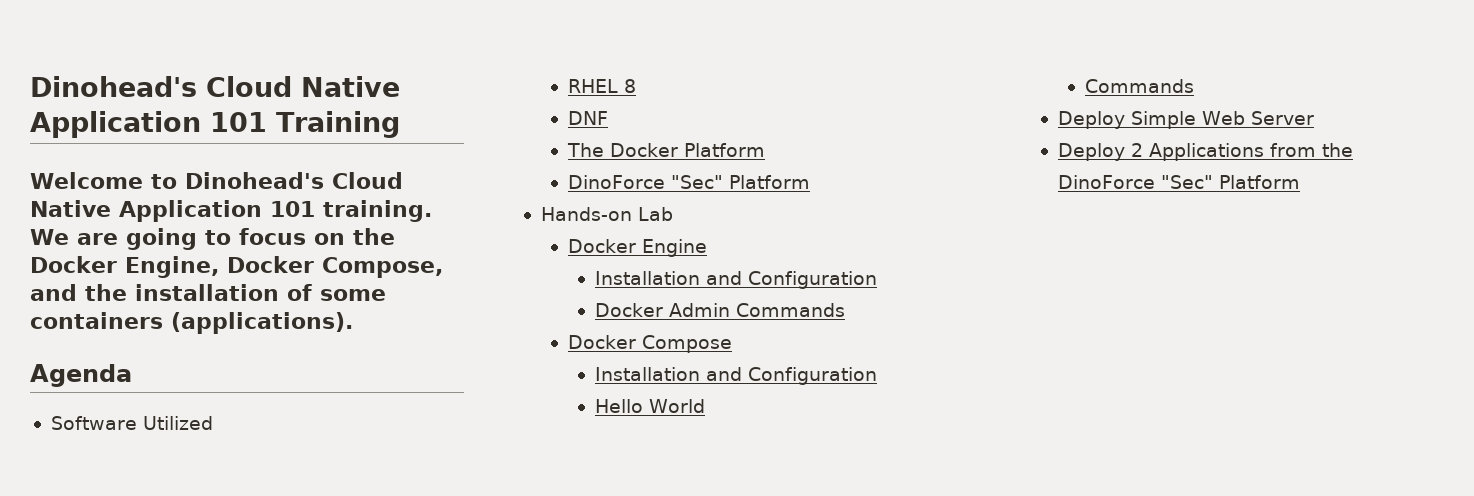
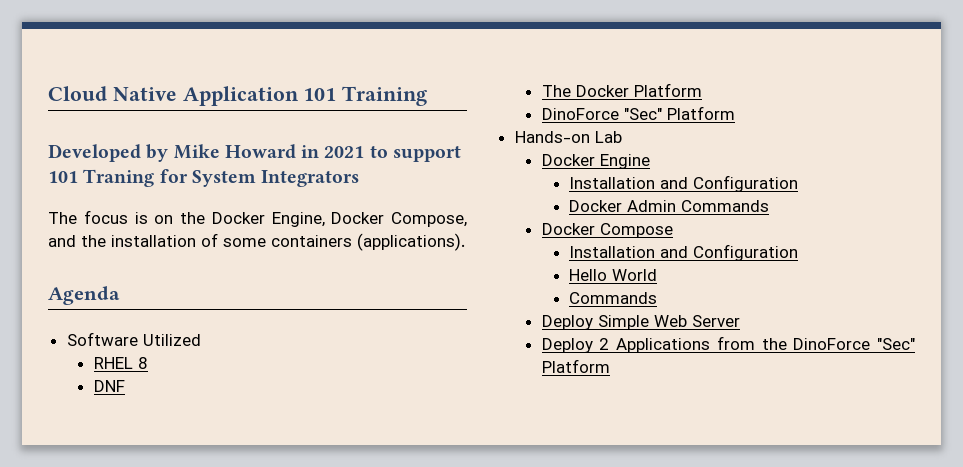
[30,76,197,97] Dinohead's -> (48, 93) none
[30,172,403,189] [30,200,432,222] [30,228,306,250] Welcome to Dinohead's Cloud Native Application 101 training. We are going to focus -> [48,144,461,162] [48,169,360,187] [48,210,148,224] Developed by Mike Howard in 2021 to support 101 Traning for System Integrators // The focus is

